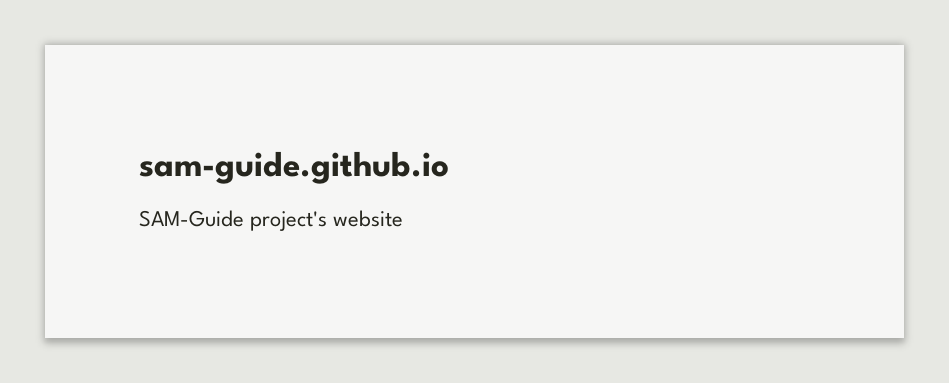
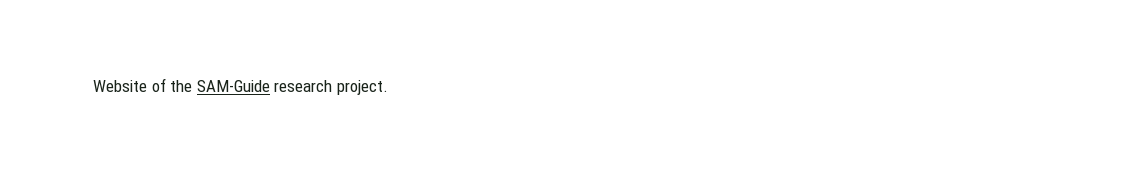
[139,151,449,184] [139,210,404,231] sam-guide.github.io // SAM-Guide project's website -> [93,78,388,95] Website of the SAM-Guide research project.

